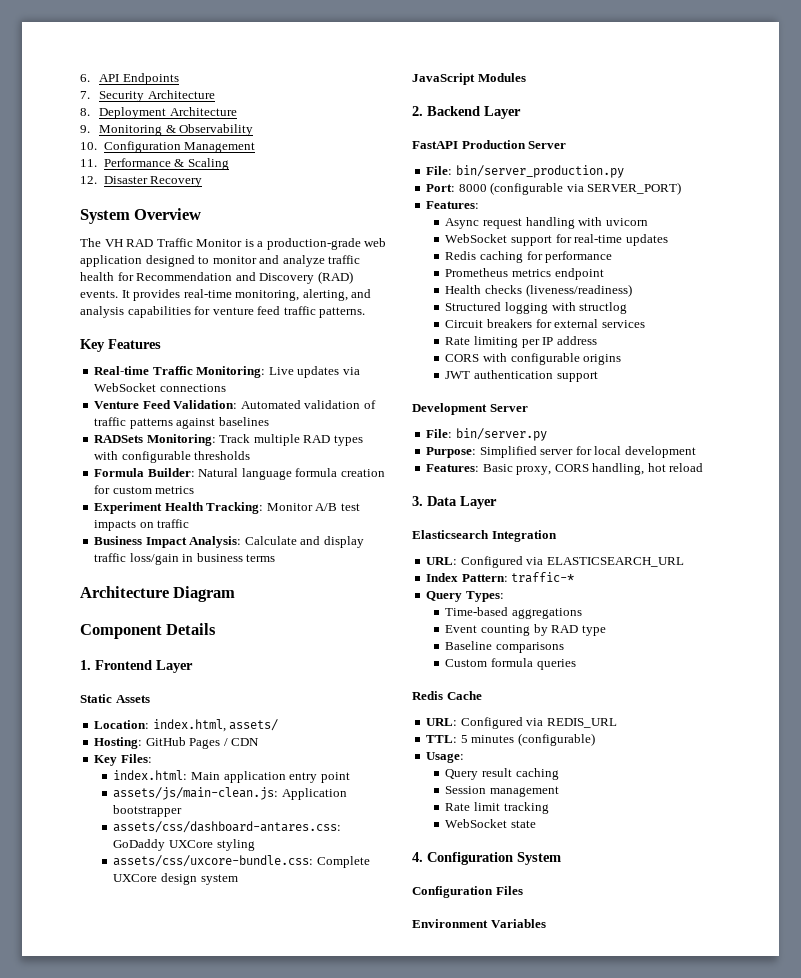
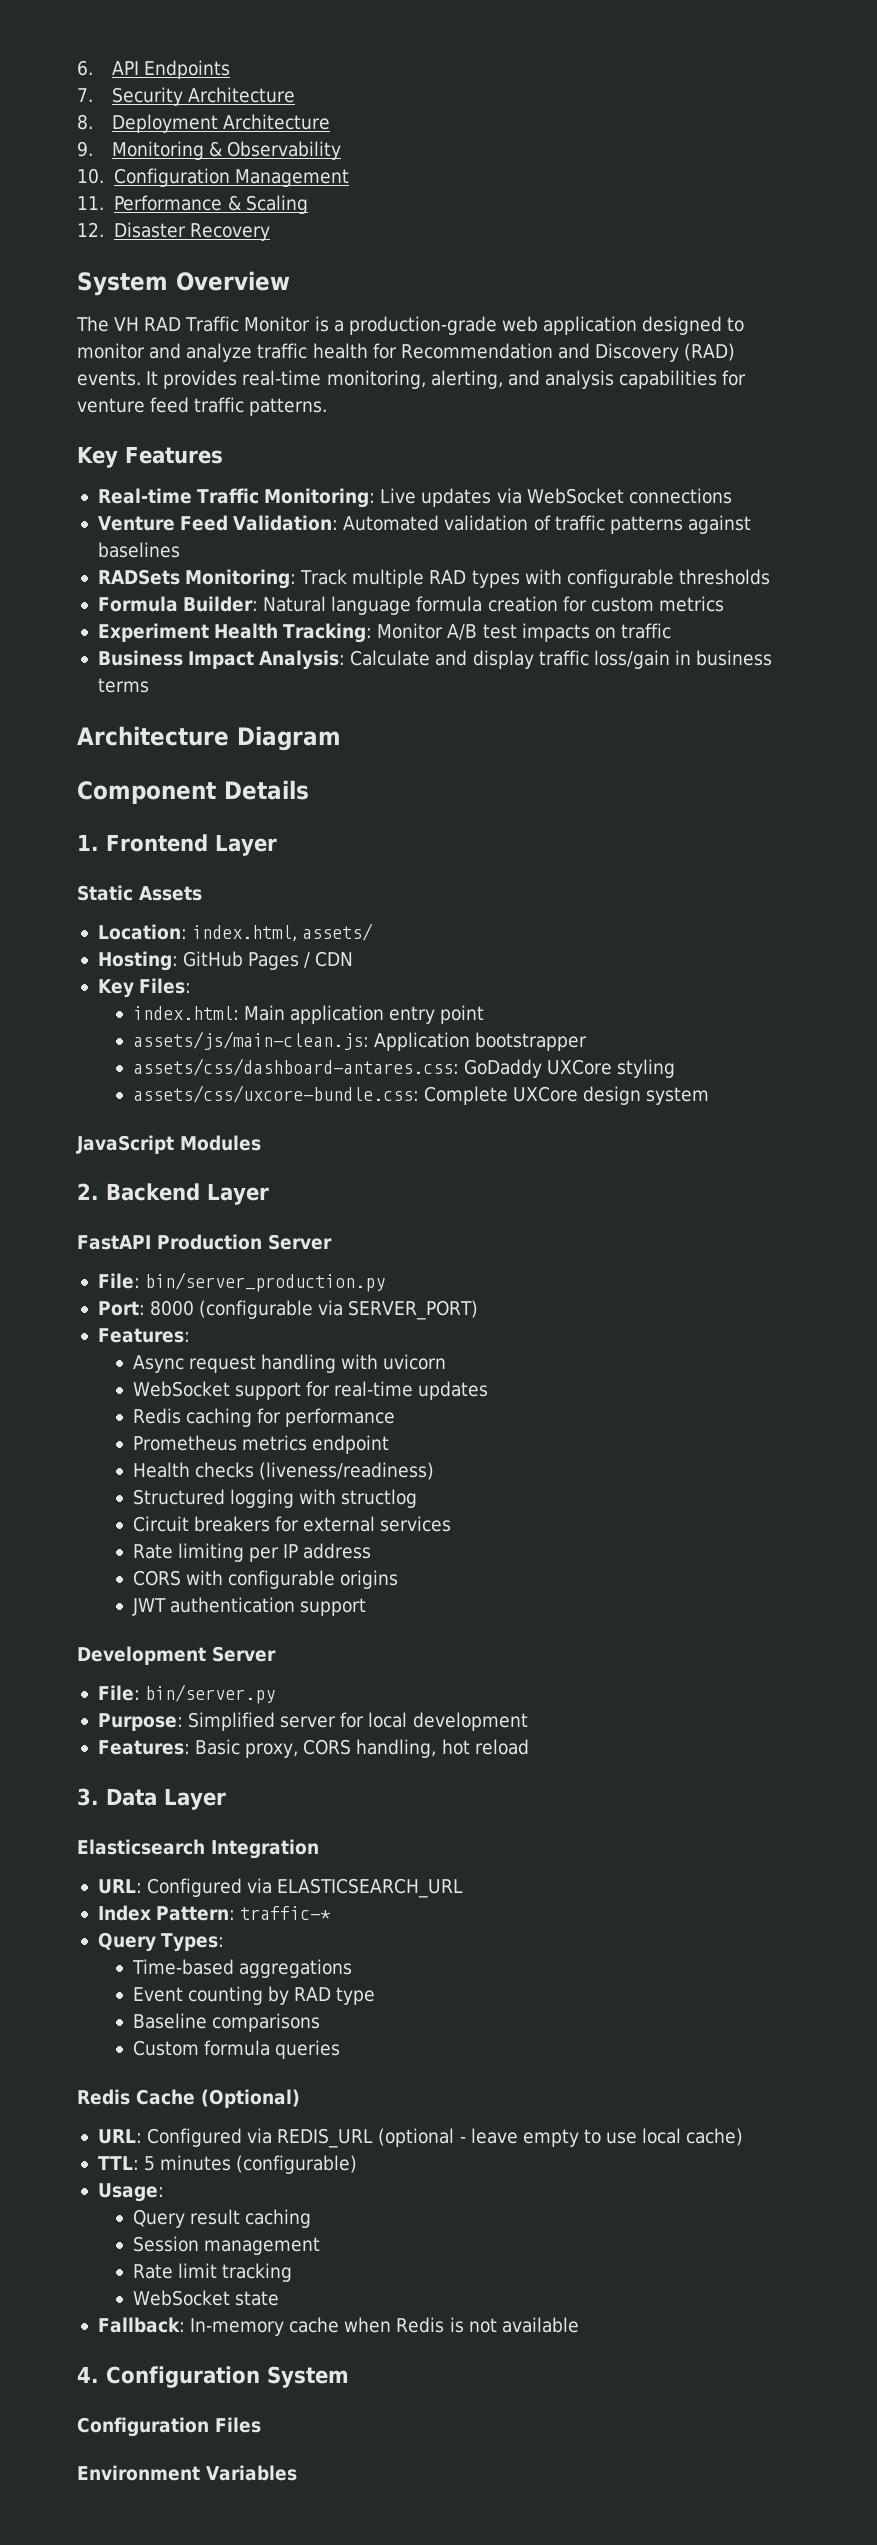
(482, 695) none -> [201,2089,300,2108] (Optional)
(617, 723) none -> [378,2128,744,2147] (optional - leave empty to use local cache)
(536, 824) none -> [97,2317,579,2336] // Fallback: In-memory cache when Redis is not available

